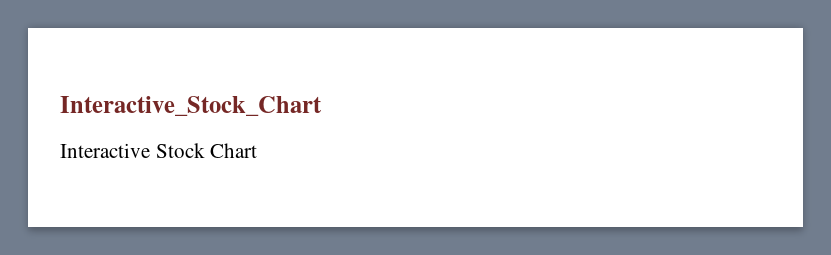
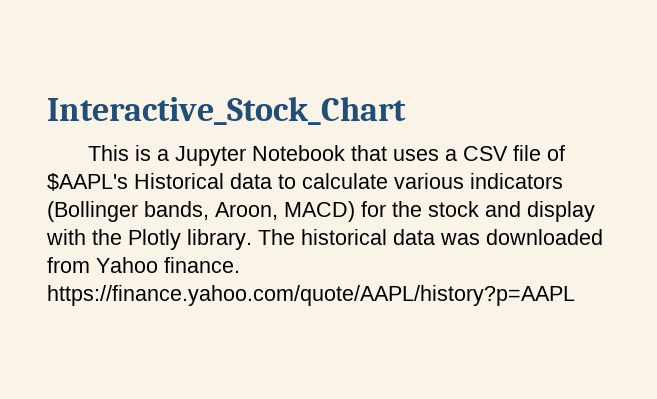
[60,143,258,158] Interactive Stock Chart -> [87,145,565,166] [47,173,563,191] [47,201,595,222] [46,229,603,250] [47,257,240,273] [47,285,575,306] This is a Jupyter Notebook that uses a CSV file of $AAPL's Historical data to calculate various indicators (Bollinger bands, Aroon, MACD) for the stock and display with the Plotly library. The historical data was downloaded from Yahoo finance. https://finance.yahoo.com/quote/AAPL/history?p=AAPL

